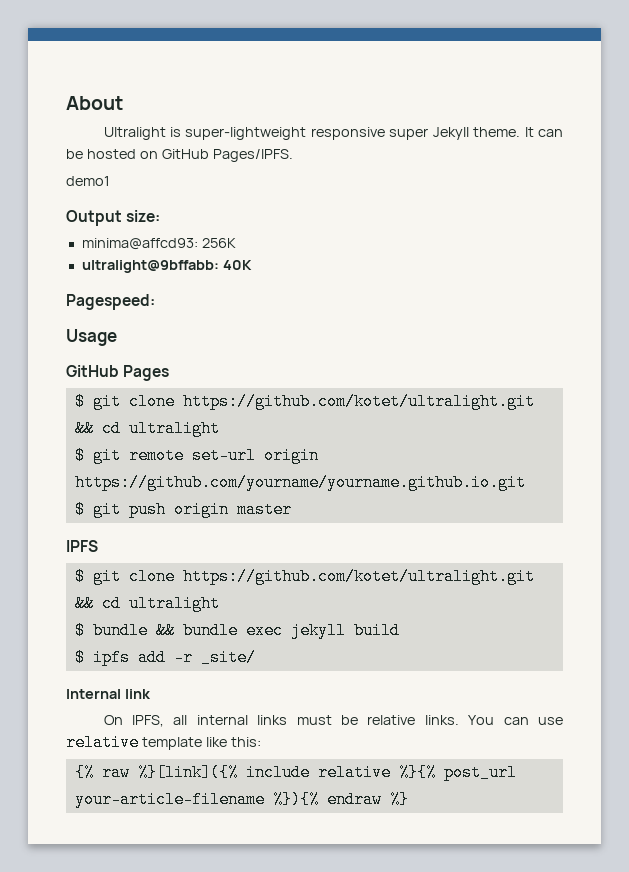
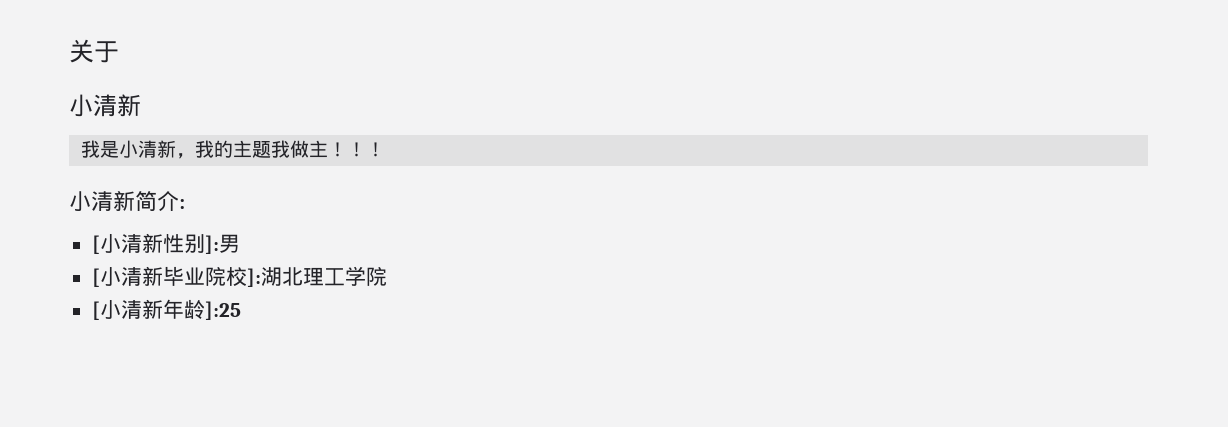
[66,96,123,110] [103,127,563,140] [66,149,293,162] [66,176,110,186] [66,210,161,226] [81,238,236,250] [81,260,252,273] [66,294,155,310] [66,329,117,346] [66,365,170,381] [74,393,535,410] [74,420,220,437] [74,447,319,464] [74,474,526,491] [74,501,292,518] [66,540,98,552] [74,568,535,585] [74,595,220,612] [74,622,400,639] [74,649,256,666] [66,689,151,699] [103,715,564,727] [66,734,261,751] [74,764,517,781] [74,791,409,808] About // Ultralight is super-lightweight responsive super Jekyll theme. It can be hosted on GitHub Pages/IPFS. // demo1 // Output size: // minima@affcd93: 256K // ultralight@9bffabb: 40K // Pagespeed: // Usage // GitHub Pages // $ git clone https://github.com/kotet/ultralight.git && cd ultralight // $ git remote set-url origin https://github.com/yourname/yourname.github.io.git // $ git push origin master // IPFS // $ git clone https://github.com/kotet/ultralight.git && cd ultralight // $ bundle && bundle exec jekyll build // $ ipfs add -r _site/ // Internal link // On IPFS, all internal links must be relative links. You can use relative template like this: // {% raw %}[link]({% include relative %}{% post_url your-article-filename %}){% endraw %} -> [69,39,119,63] [69,94,141,117] [81,140,386,159] [69,191,185,212] [91,233,240,254] [91,266,387,287] [91,299,241,320] 关于 // 小清新 // 我是小清新，我的主题我做主！！！ // 小清新简介: // [小清新性别]:男 // [小清新毕业院校]:湖北理工学院 // [小清新年龄]:25

